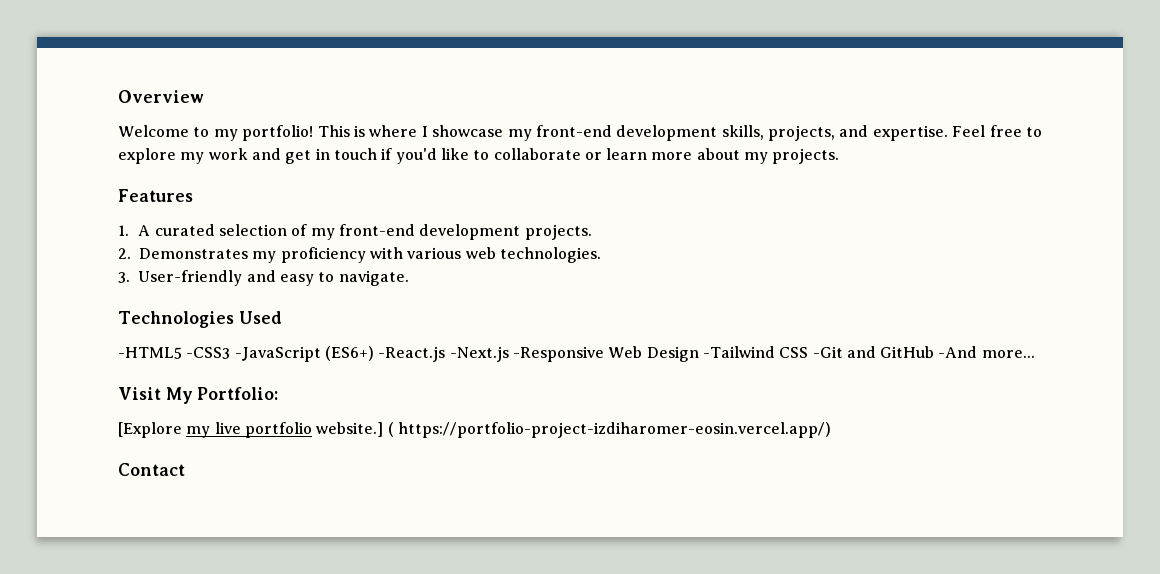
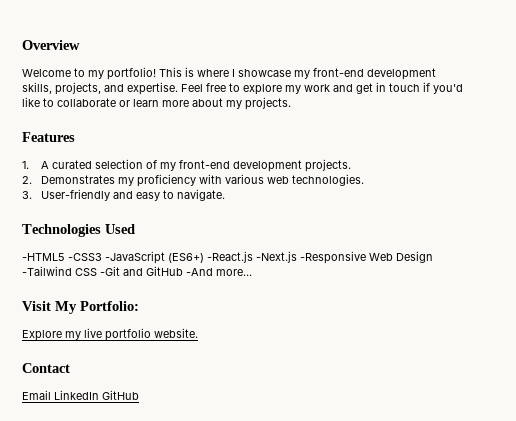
[118,422,182,438] [Explore -> [22,330,62,341] Explore
[316,422,831,438] [118,463,185,476] website.] ( https://portfolio-project-izdiharomer-eosin.vercel.app/) // Contact -> [154,328,198,338] [22,363,70,373] [22,390,139,400] website. // Contact // Email LinkedIn GitHub

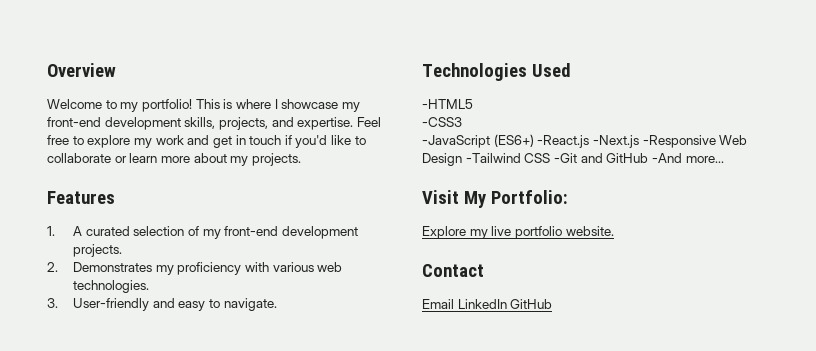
(65, 257) none -> (473, 104) //
(102, 257) none -> (462, 122) //

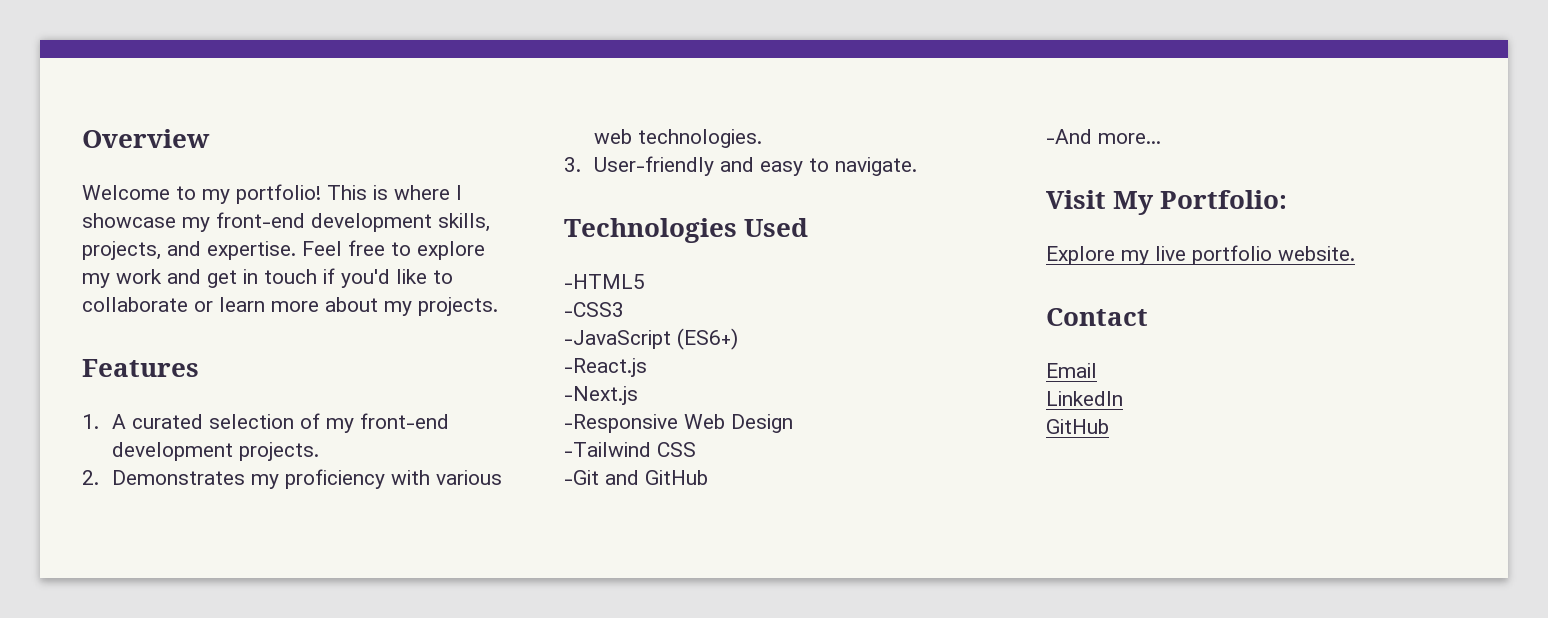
(534, 140) none -> (738, 339) //
(590, 141) none -> (647, 367) //
(639, 141) none -> (638, 395) //
(462, 159) none -> (793, 423) //
(551, 158) none -> (696, 449) //
(649, 158) none -> (708, 477) //
(454, 304) none -> (1097, 370) //
(507, 304) none -> (1123, 398) //

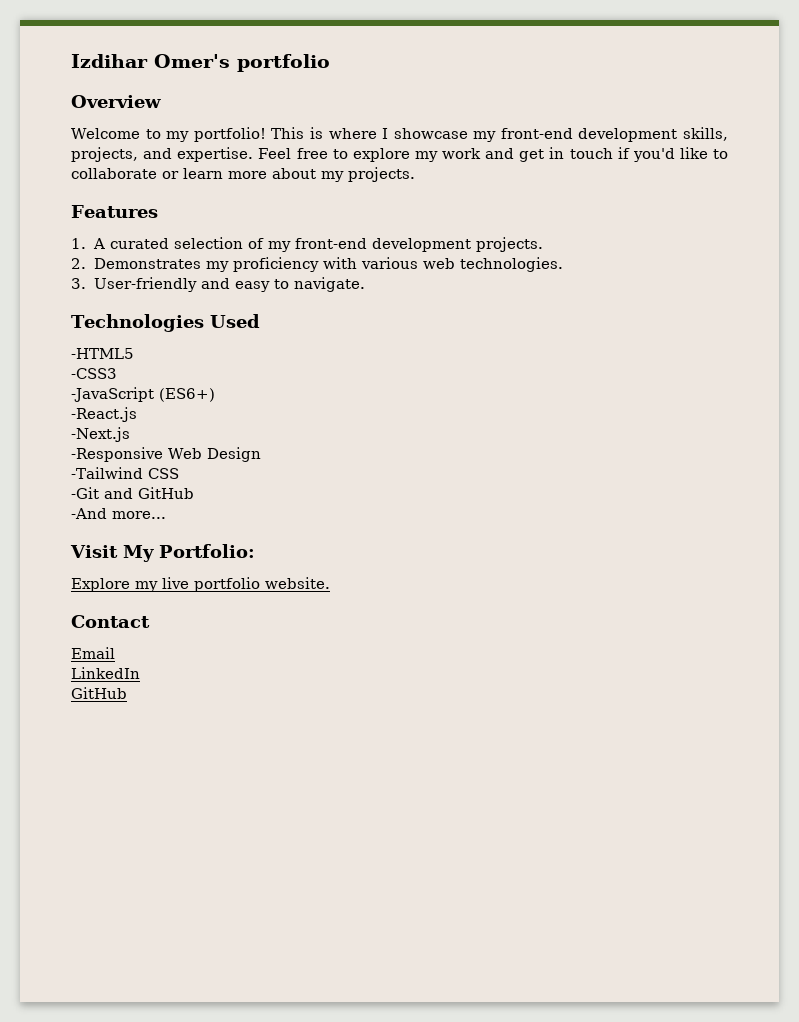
(82, 138) none -> [71,54,330,72] Izdihar Omer's portfolio //

